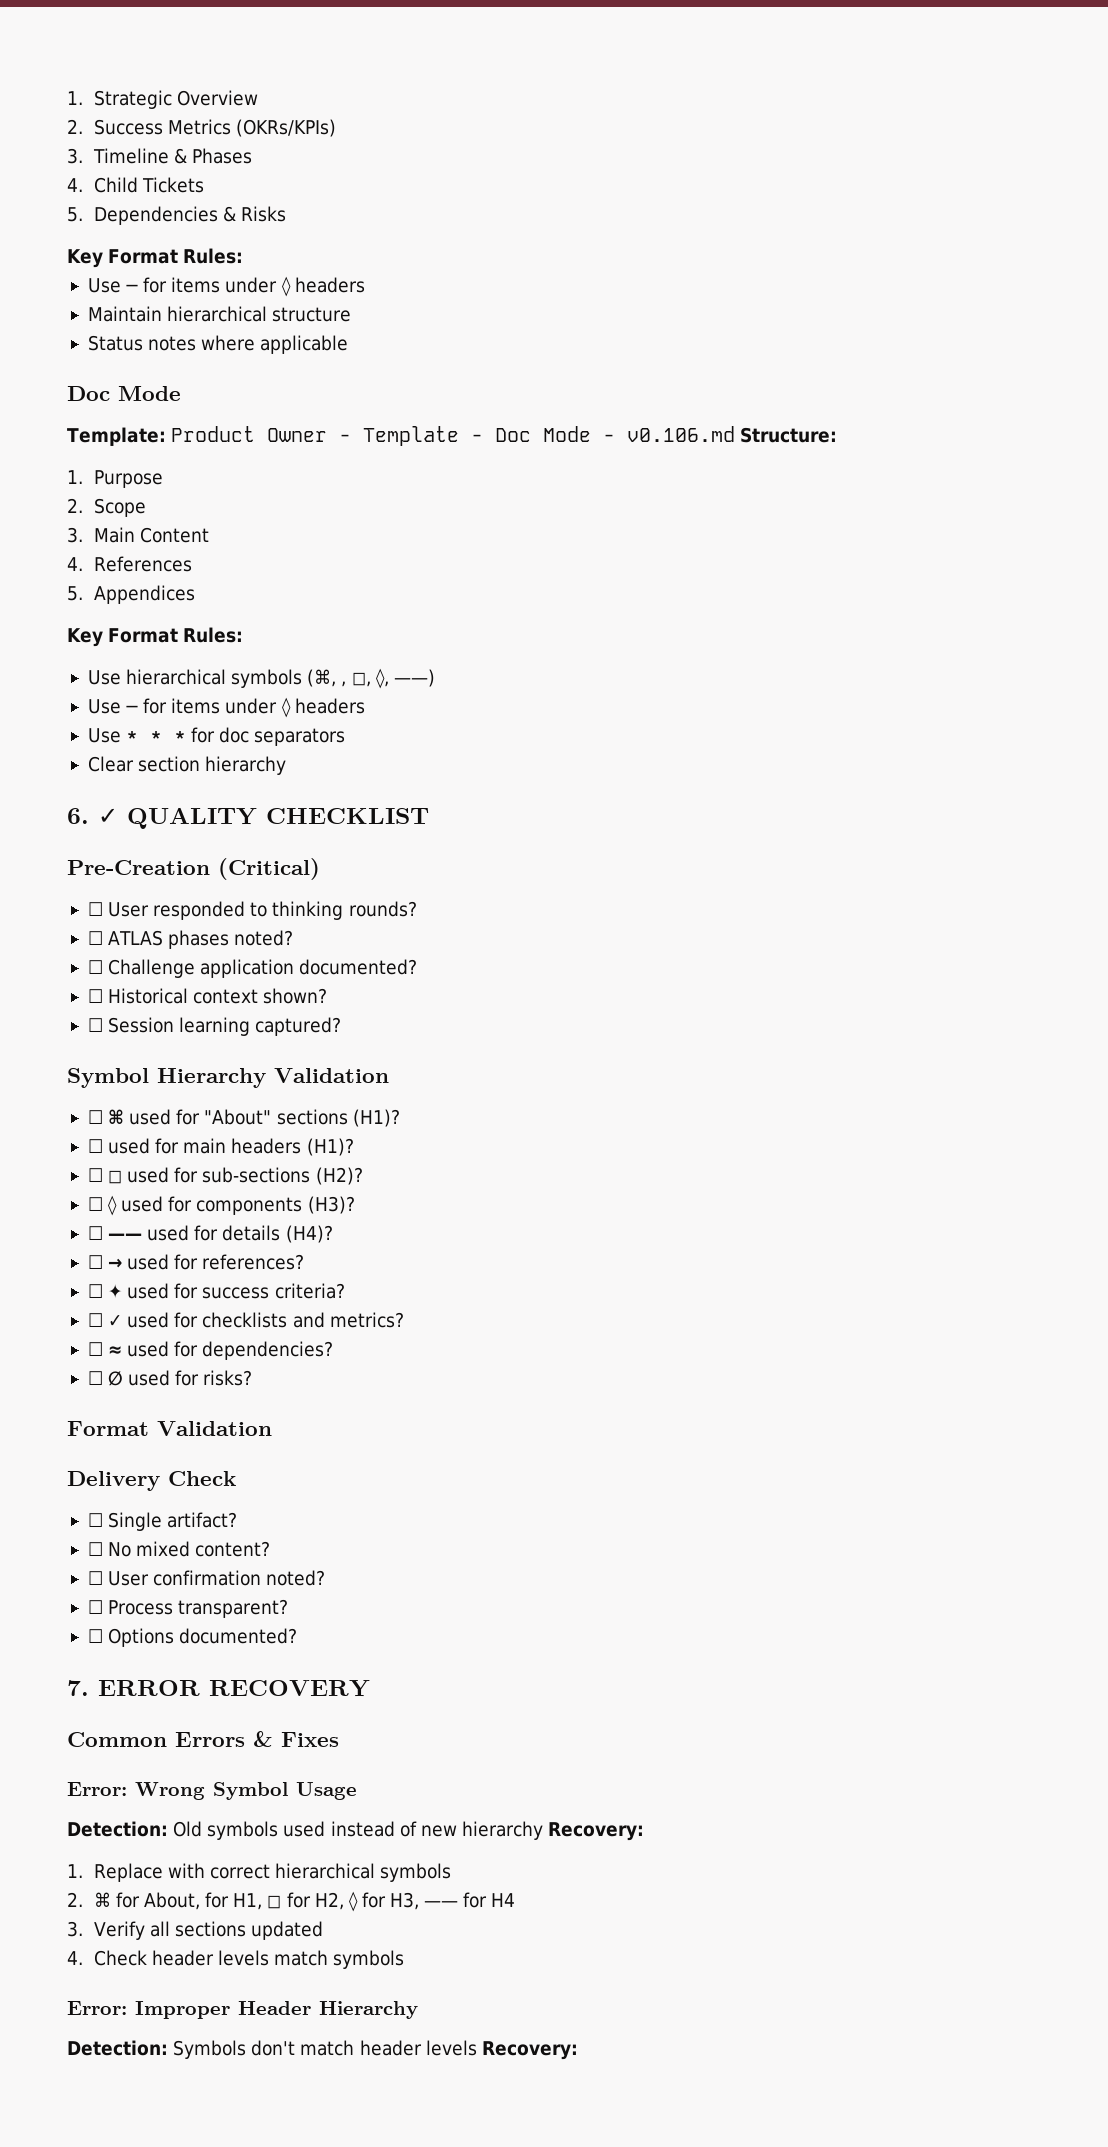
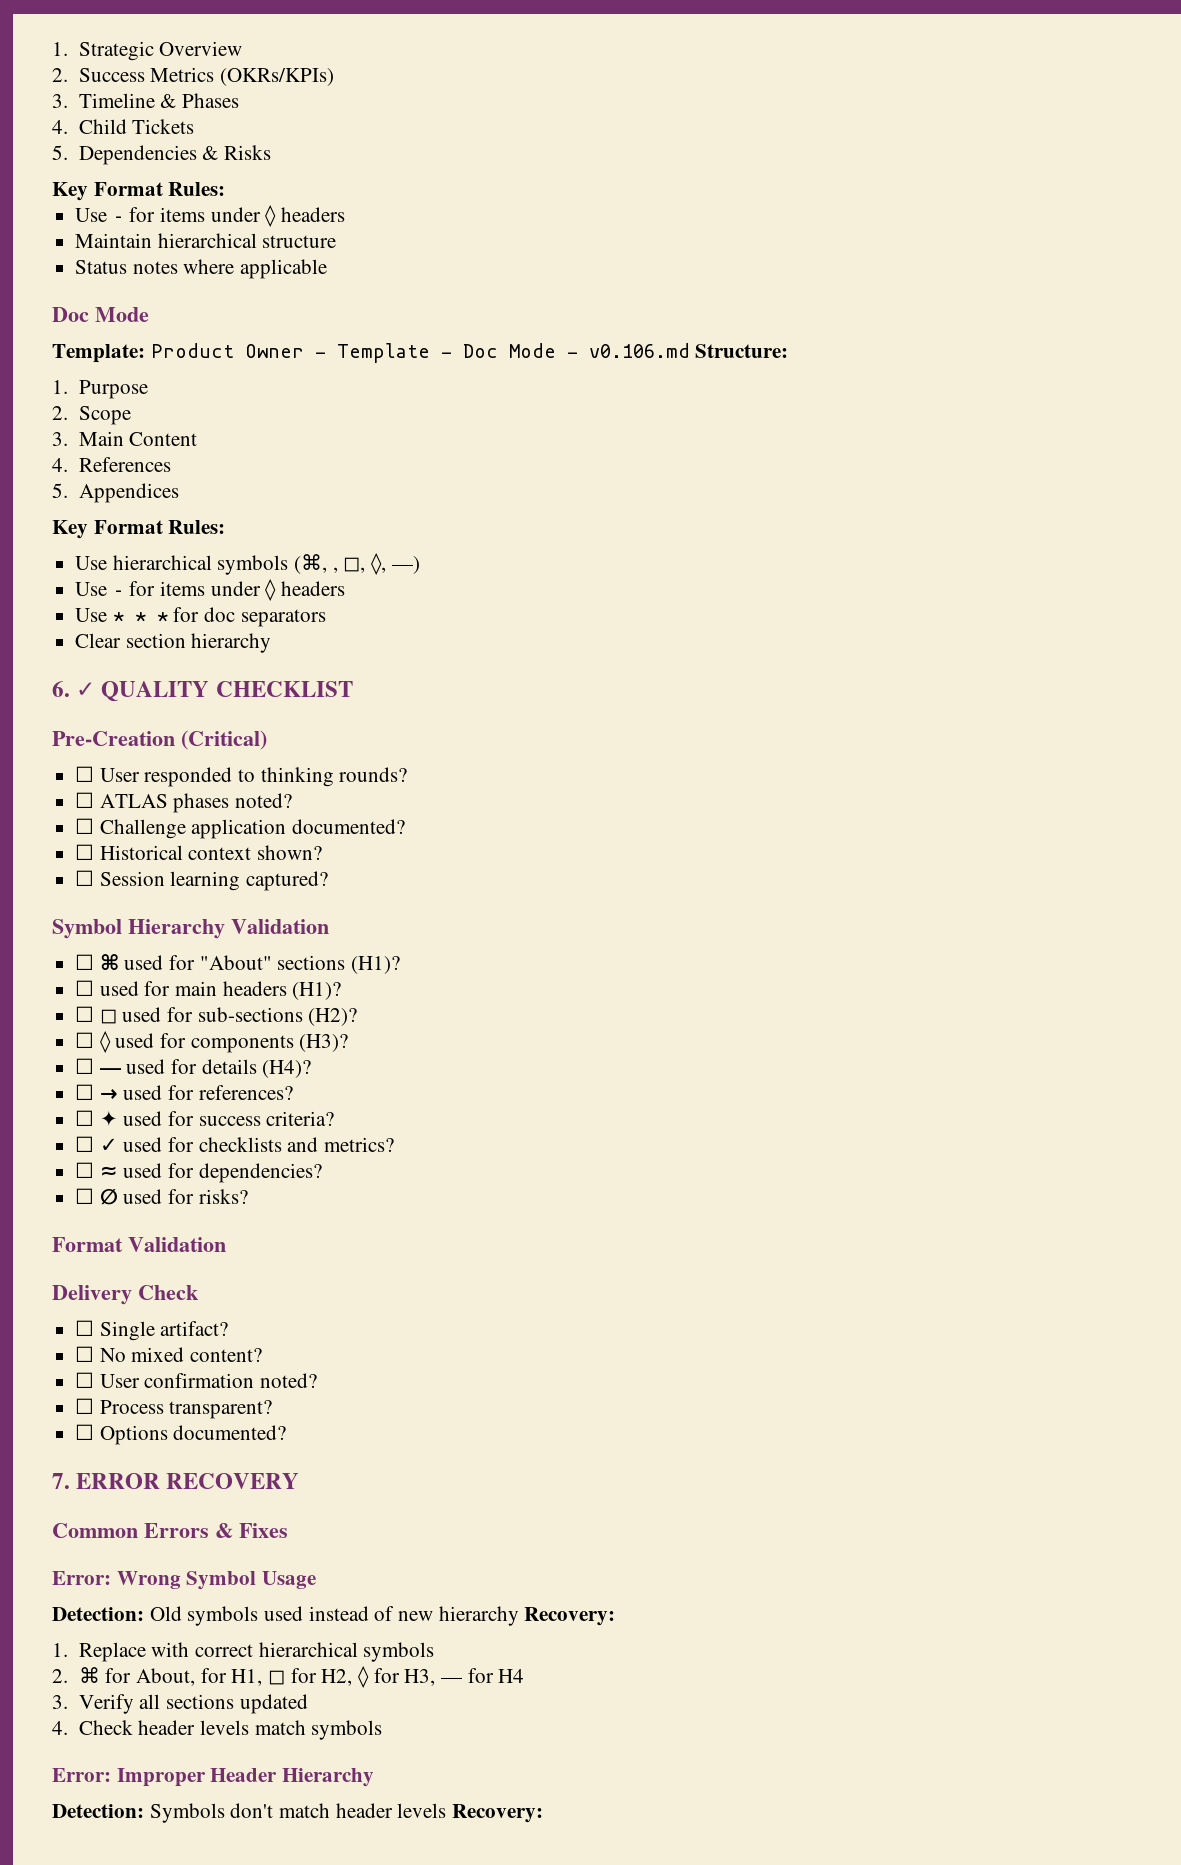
[393,669,435,687] ——) -> [391,556,420,574] —)
[108,1233,143,1240] —— -> [99,1068,121,1074] —
[424,1901,459,1907] —— -> [440,1677,462,1683] —

